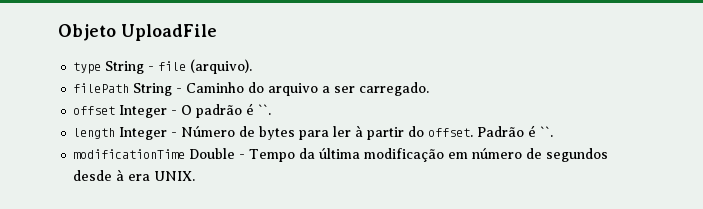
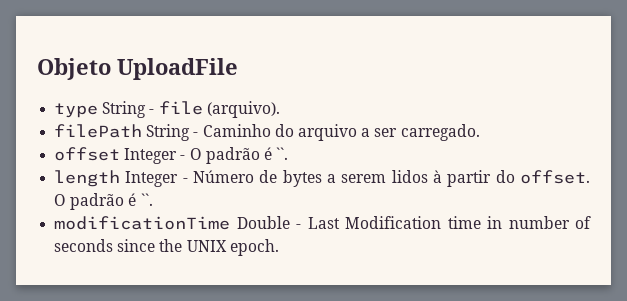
[299,126,352,140] para ler -> [327,170,428,183] a serem lidos
[477,126,525,137] Padrão -> [54,193,125,210] O padrão
[249,148,609,162] [73,169,196,181] Tempo da última modificação em número de segundos desde à era UNIX. -> [307,216,591,229] [54,239,279,256] Last Modification time in number of seconds since the UNIX epoch.

